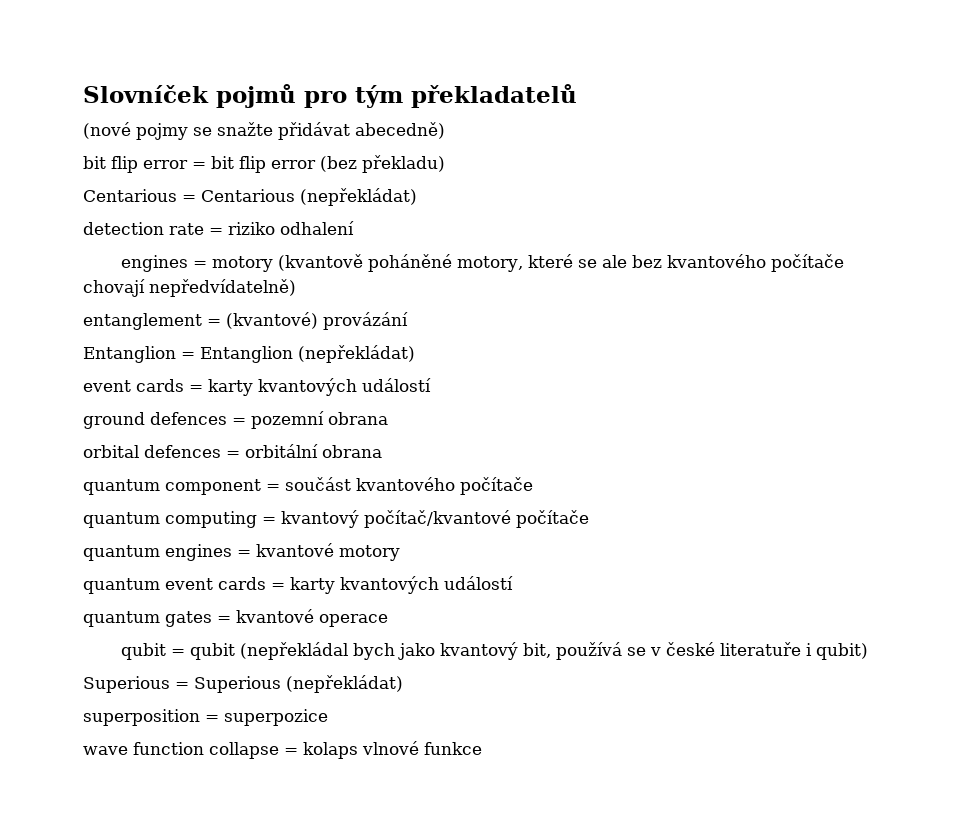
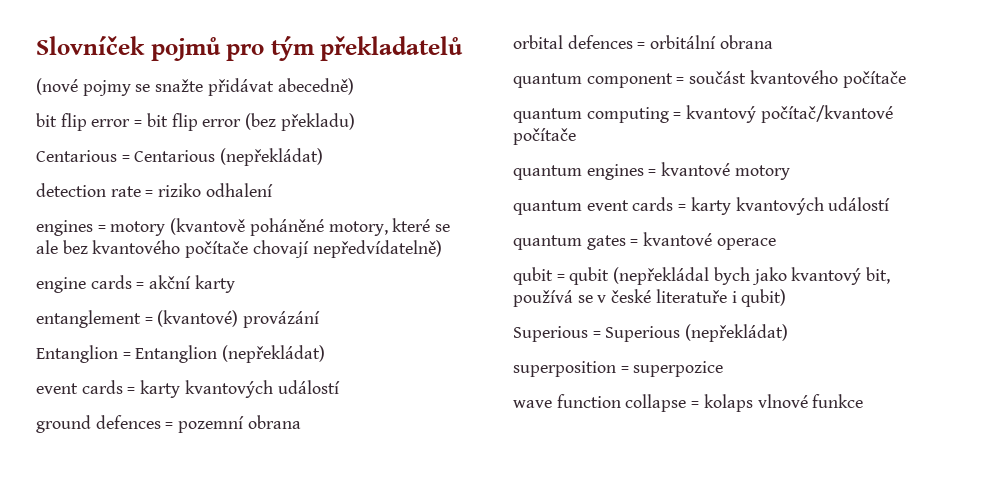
(296, 288) none -> [36,275,235,293] // engine cards = akční karty

